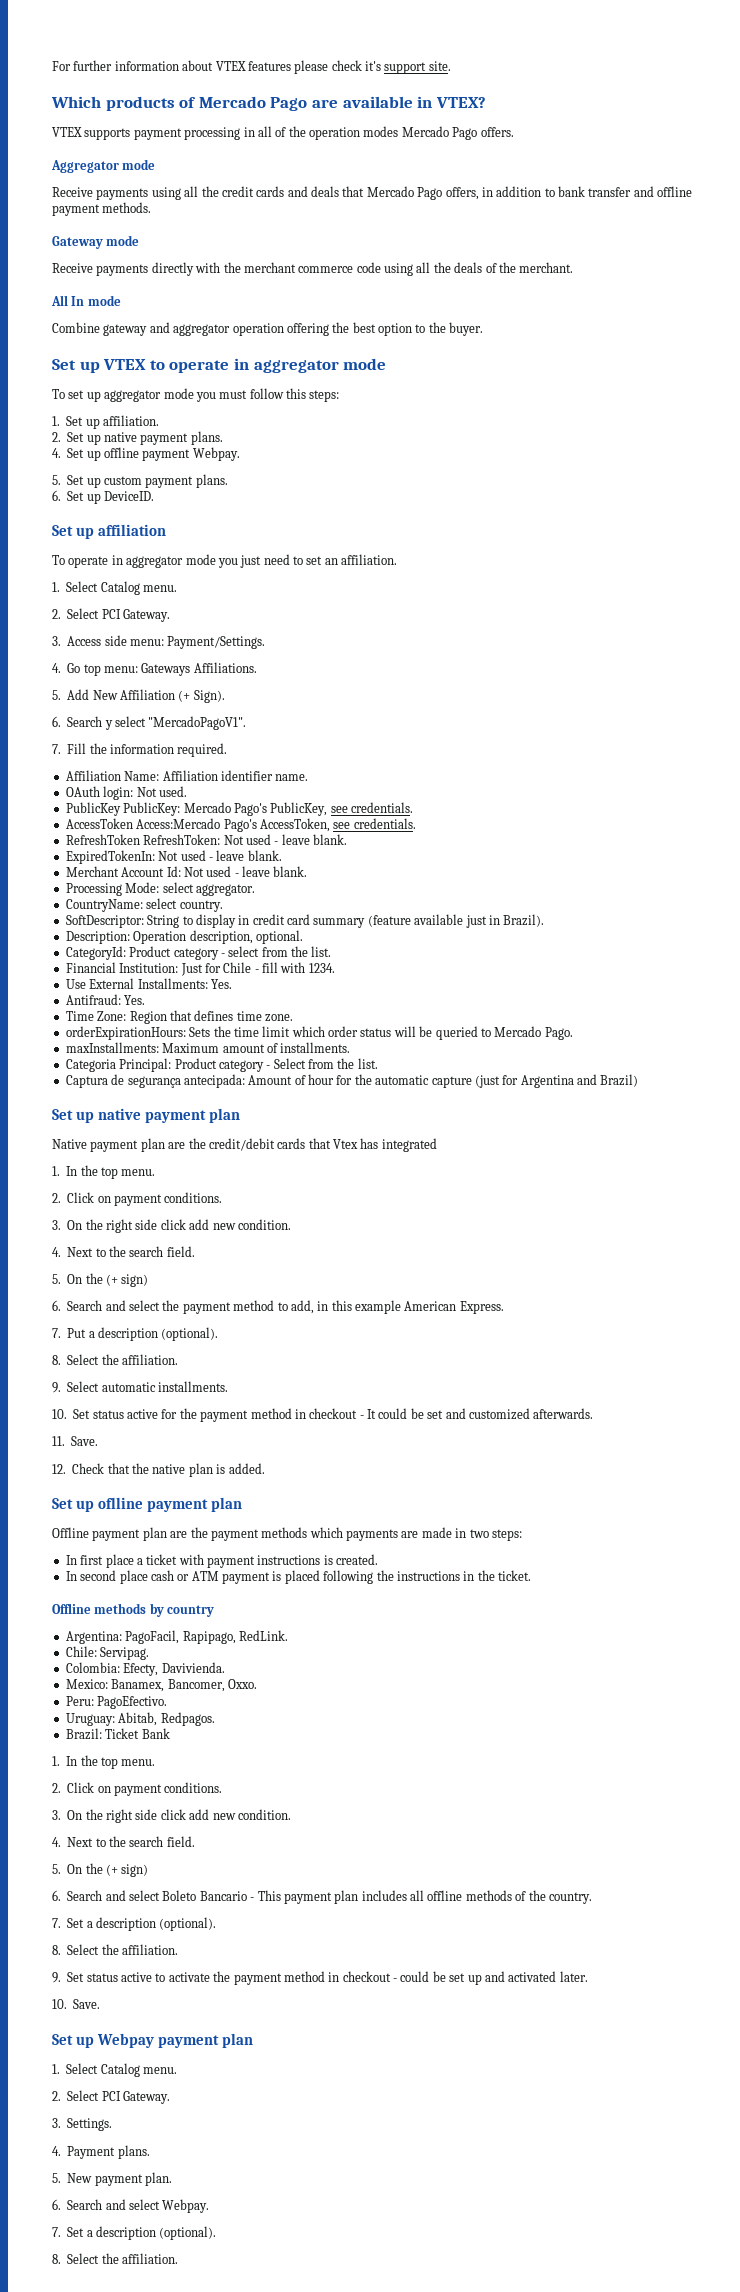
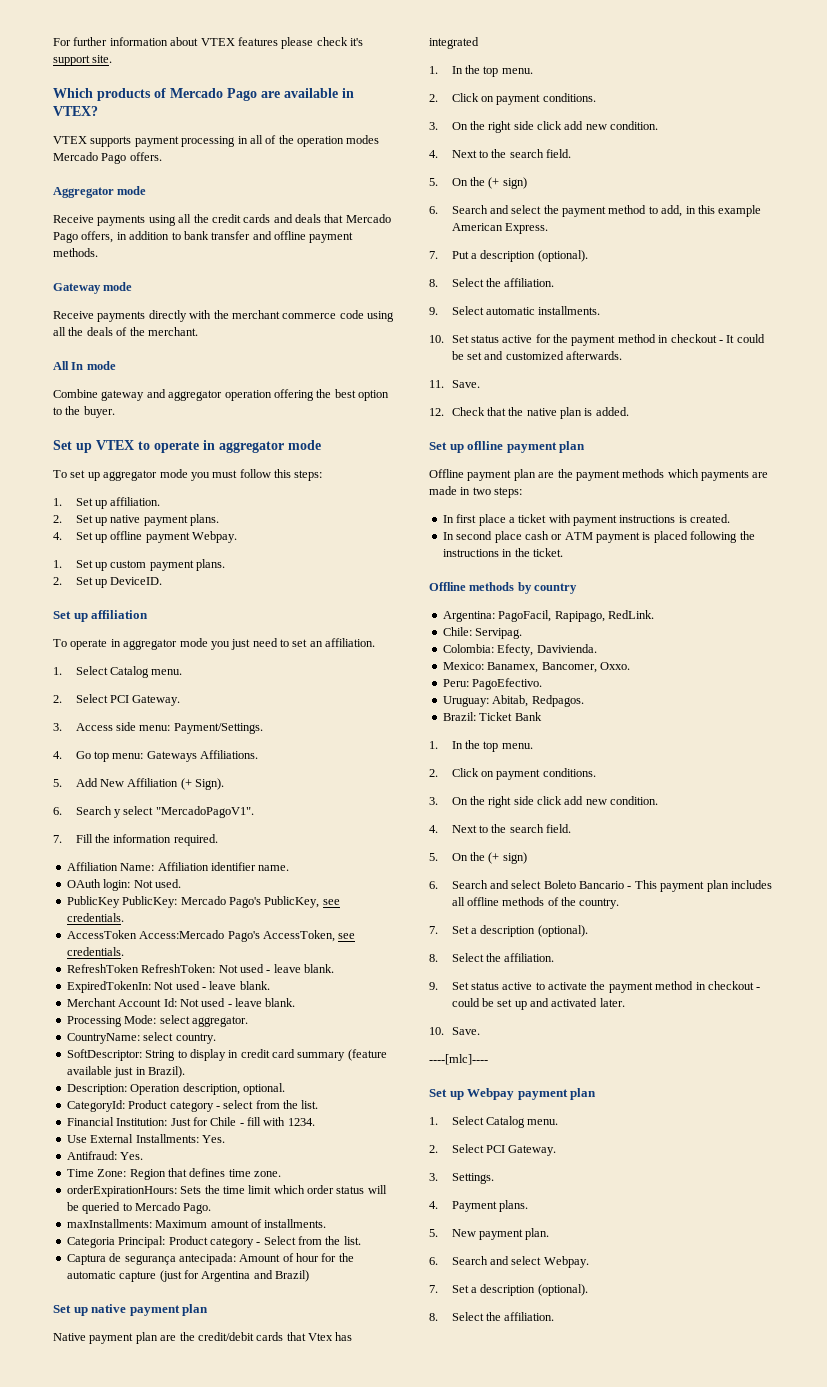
[52,475,61,485] 5. -> [53,560,62,568] 1.
[52,490,61,501] 6. -> [53,577,62,585] 2.
(101, 2004) none -> [429,1054,488,1065] // ----[mlc]----

